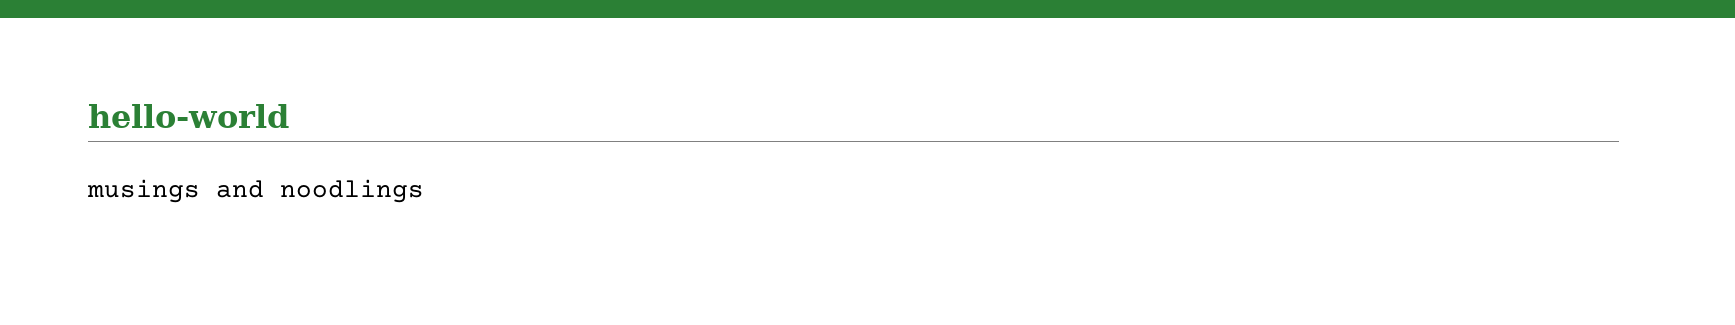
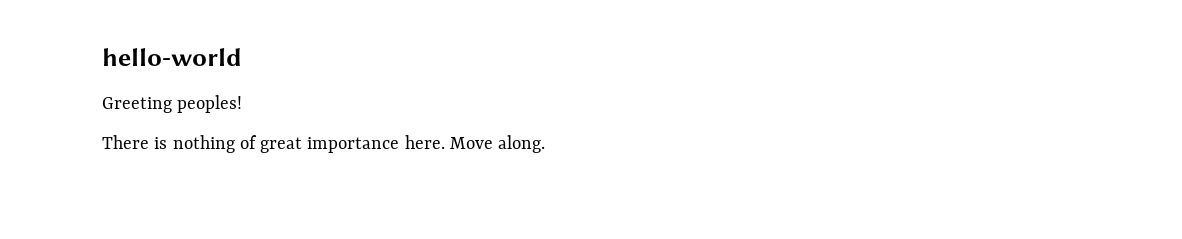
[87,179,424,203] musings and noodlings -> [102,95,243,113] [102,135,546,153] Greeting peoples! // There is nothing of great importance here. Move along.

